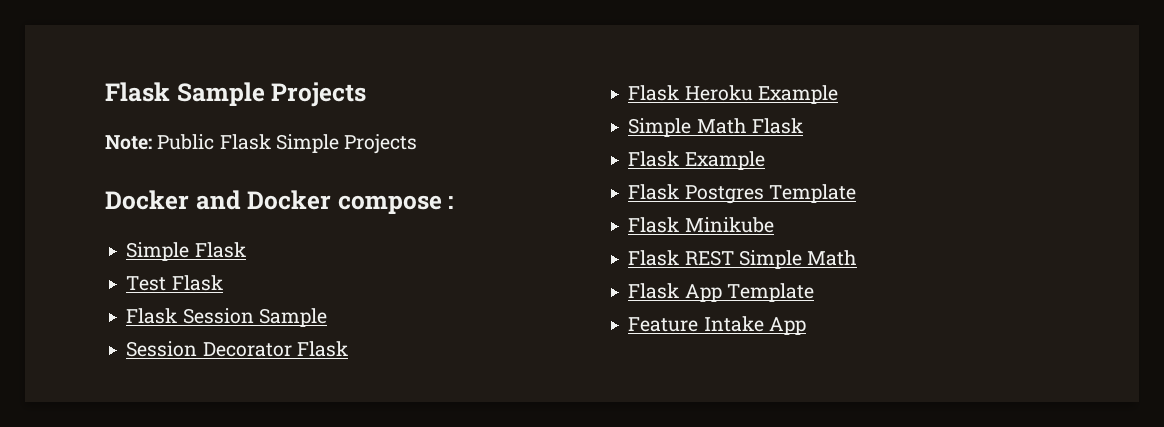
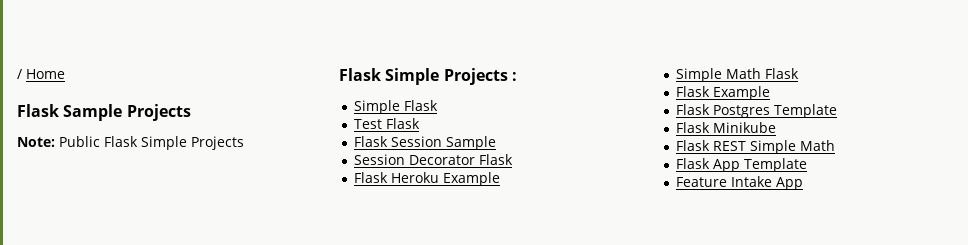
(105, 92) none -> [17,69,65,79] / Home //
[105,190,442,214] Docker and Docker compose -> [339,68,508,85] Flask Simple Projects

